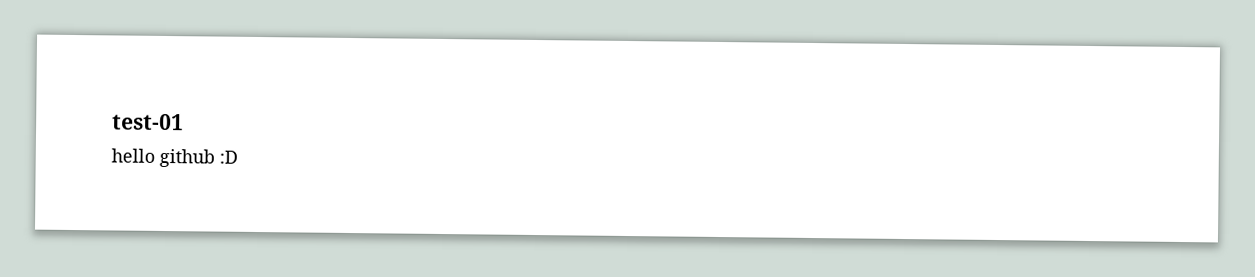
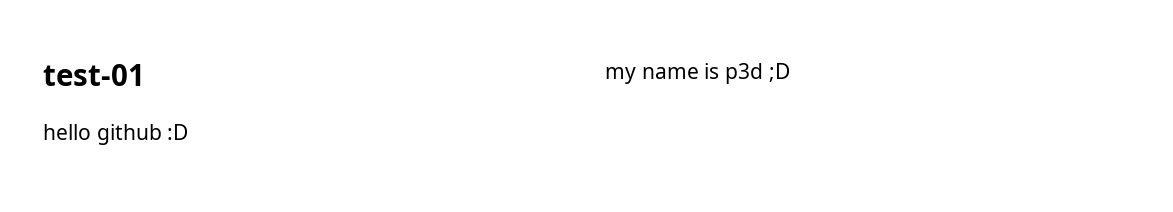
(238, 157) none -> [605,63,790,84] // my name is p3d ;D

